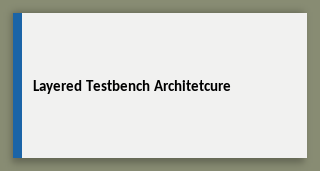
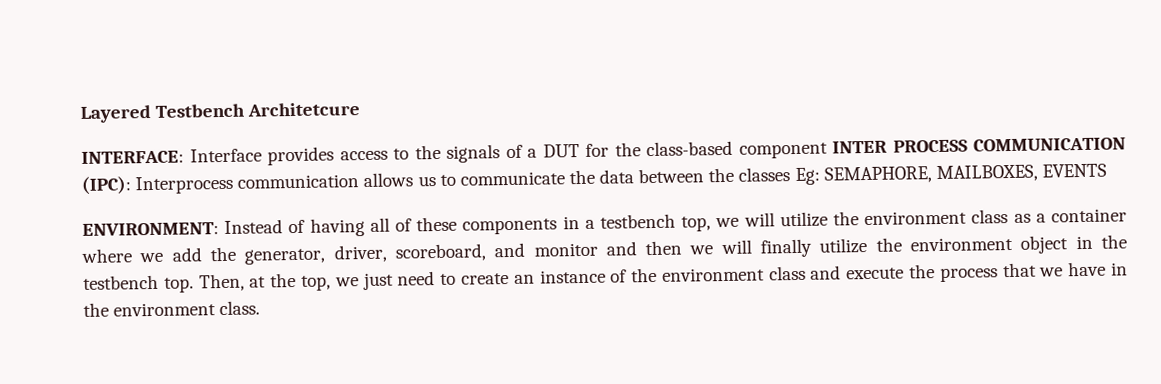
(231, 85) none -> [81,137,1126,166] [81,163,1107,195] [82,208,1128,237] [81,234,1127,265] [83,261,1128,293] [83,300,261,317] // INTERFACE: Interface provides access to the signals of a DUT for the class-based component INTER PROCESS COMMUNICATION (IPC): Interprocess communication allows us to communicate the data between the classes Eg: SEMAPHORE, MAILBOXES, EVENTS // ENVIRONMENT: Instead of having all of these components in a testbench top, we will utilize the environment class as a container where we add the generator, driver, scoreboard, and monitor and then we will finally utilize the environment object in the testbench top. Then, at the top, we just need to create an instance of the environment class and execute the process that we have in the environment class.

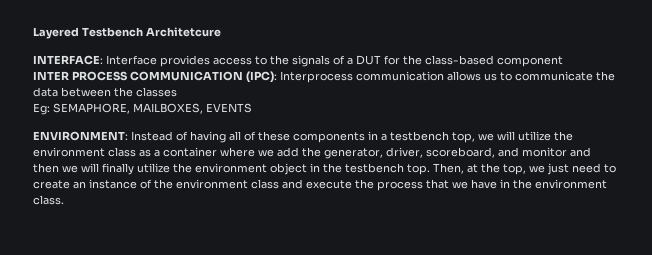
(828, 150) none -> (563, 61) //
(791, 174) none -> (177, 92) //

